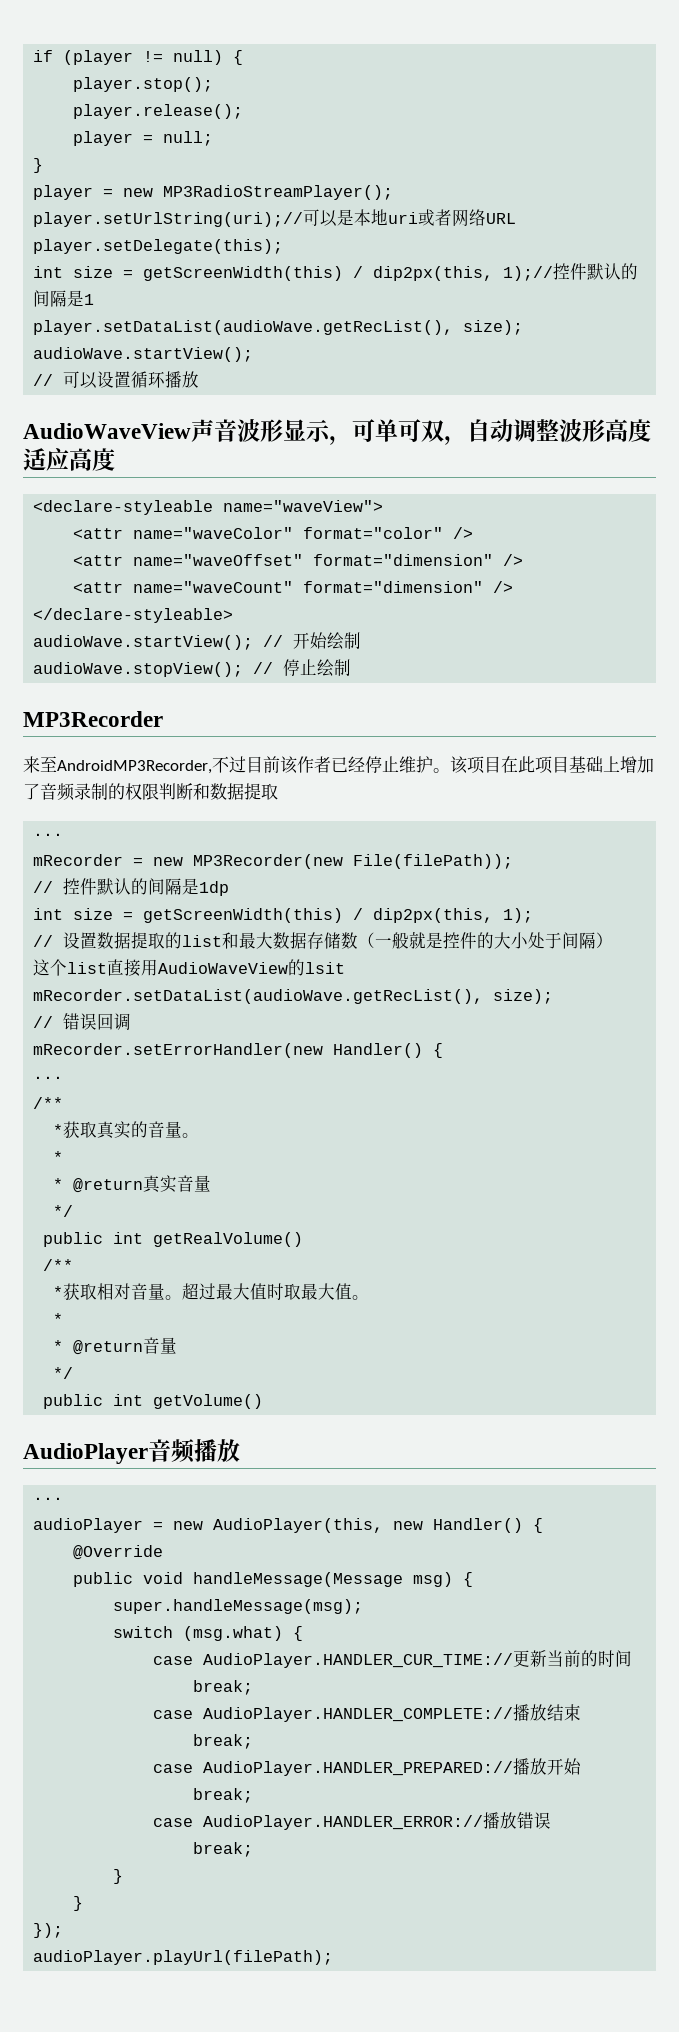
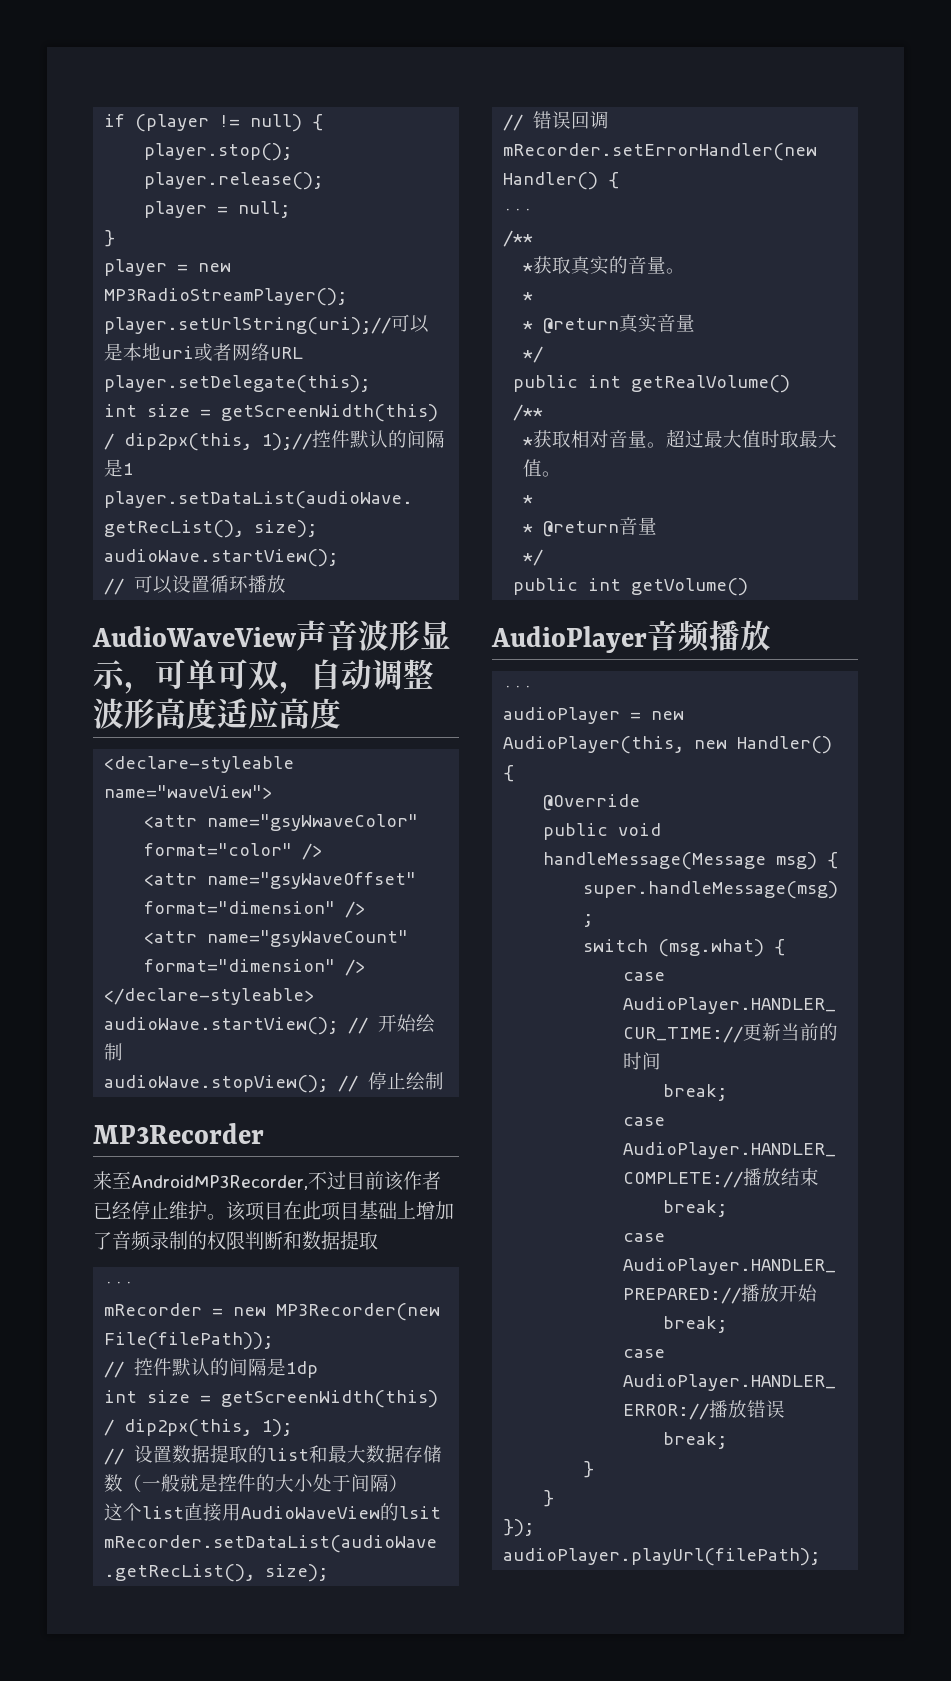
[133,527,294,539] name="waveColor" -> [207,814,419,831] name="gsyWwaveColor"
[133,554,304,566] name="waveOffset" -> [207,872,417,889] name="gsyWaveOffset"
[133,581,294,593] name="waveCount" -> [207,930,409,947] name="gsyWaveCount"

